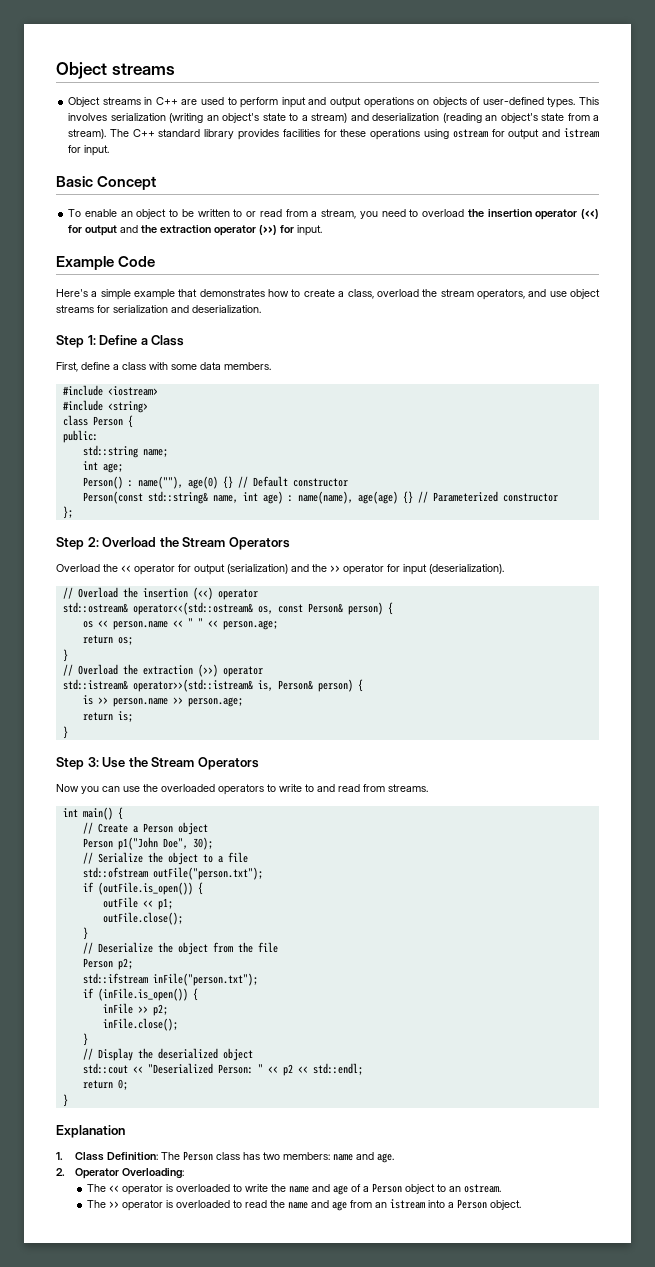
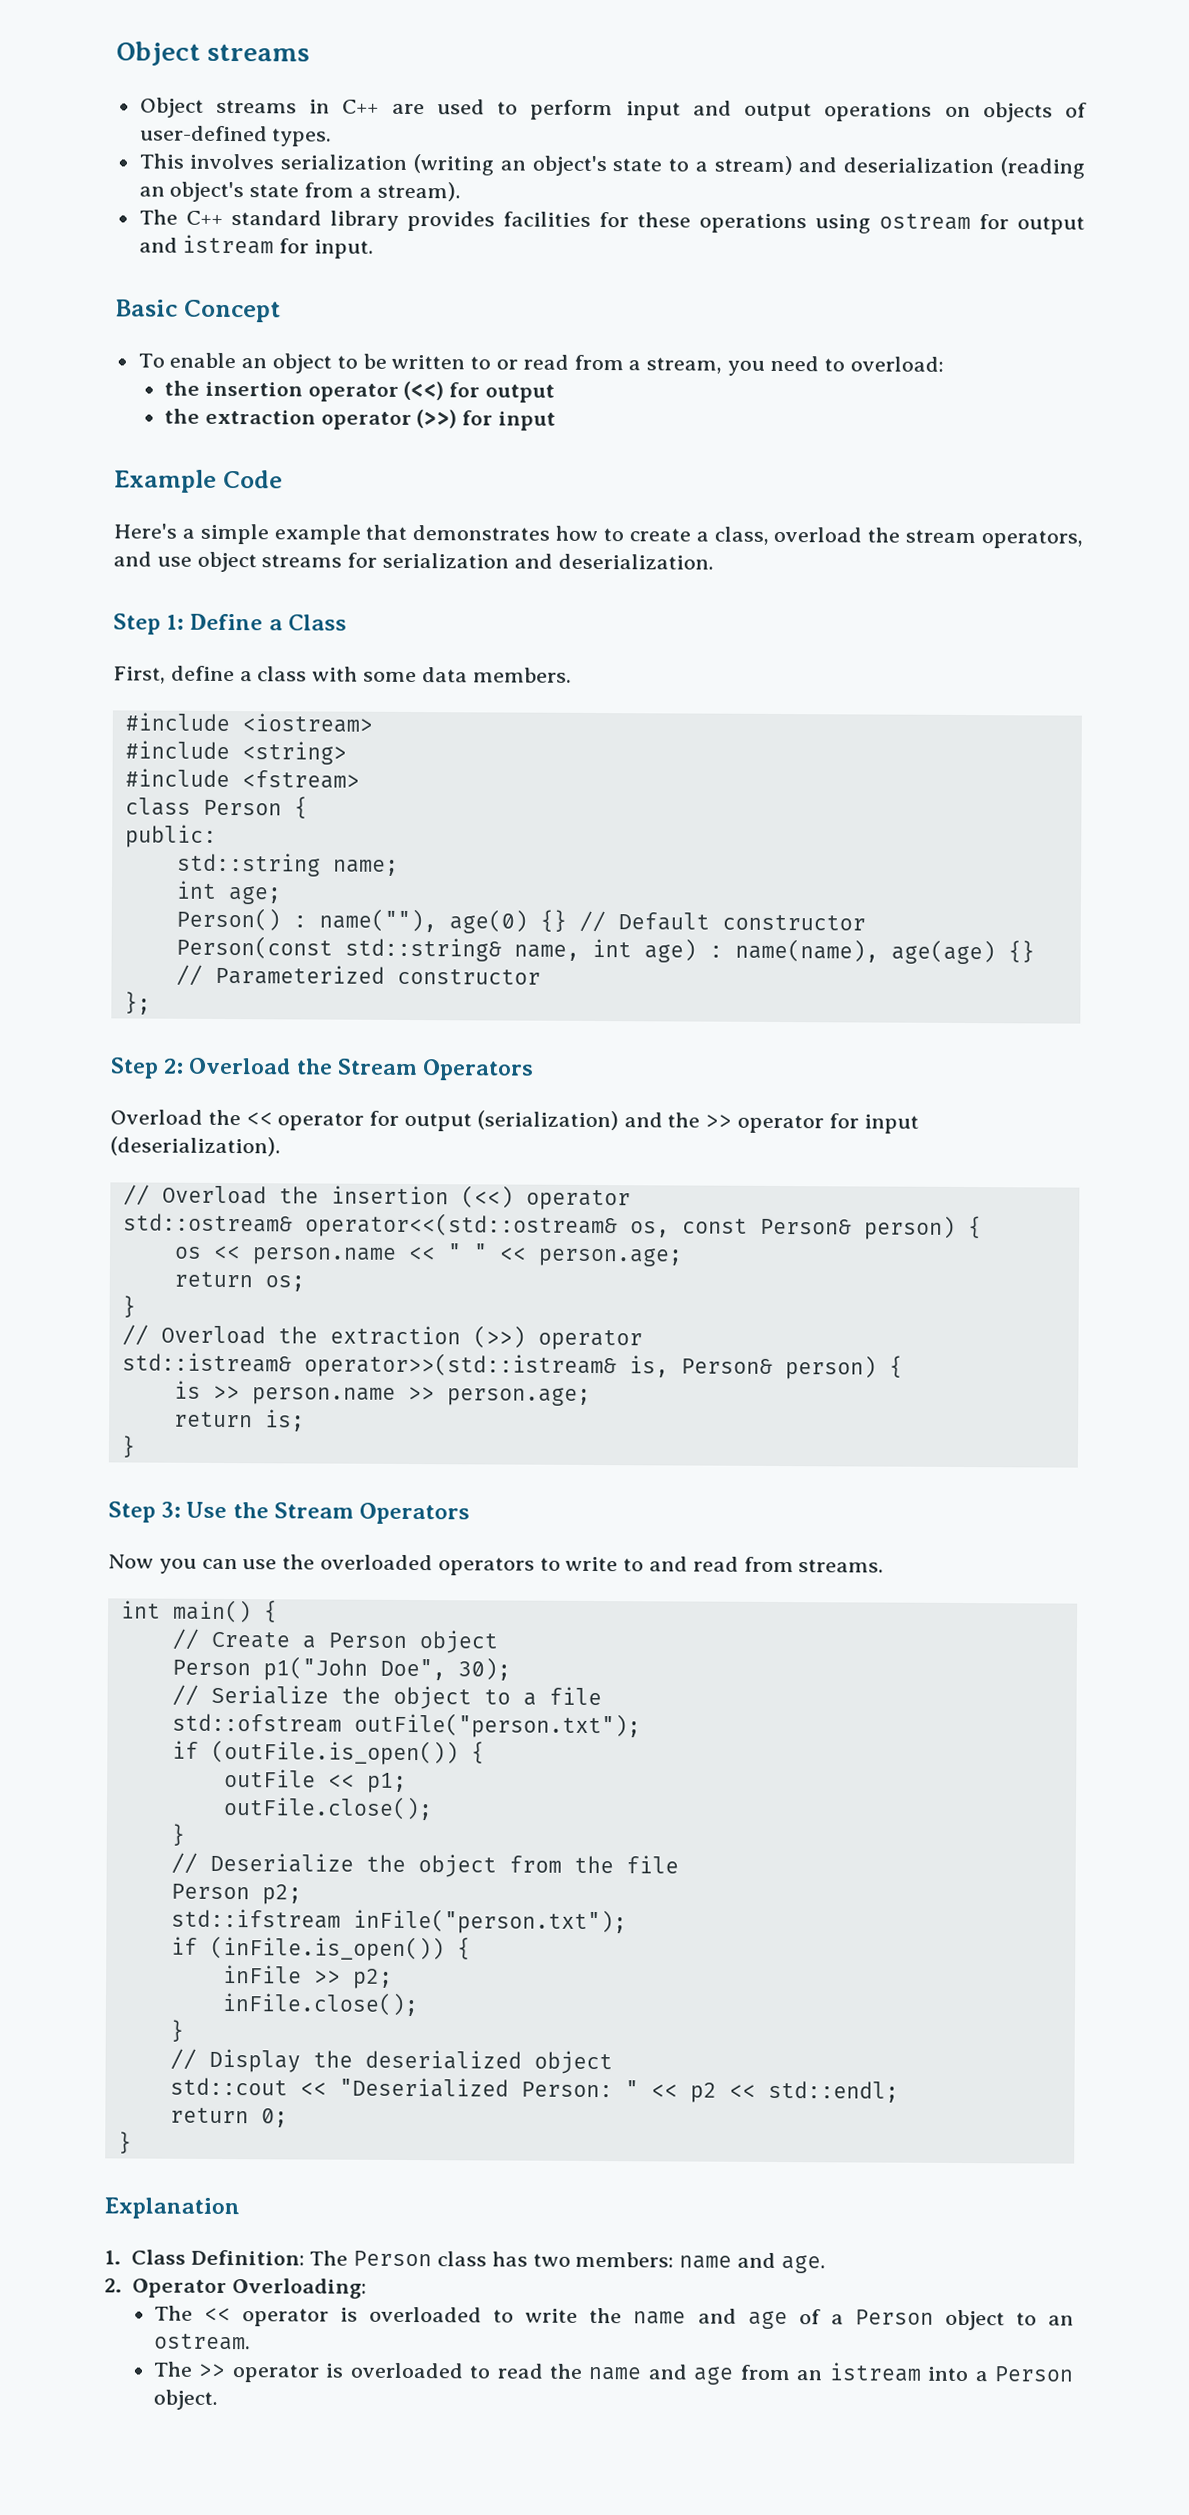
(576, 102) none -> (333, 137) //
(107, 134) none -> (461, 191) //
[422,209,465,217] overload -> [849,356,944,372] overload: //
[120,225,139,233] and -> (556, 393) //
[297,225,323,236] input. -> [498,411,557,431] input
(148, 407) none -> [124,768,360,789] // #include <fstream>

